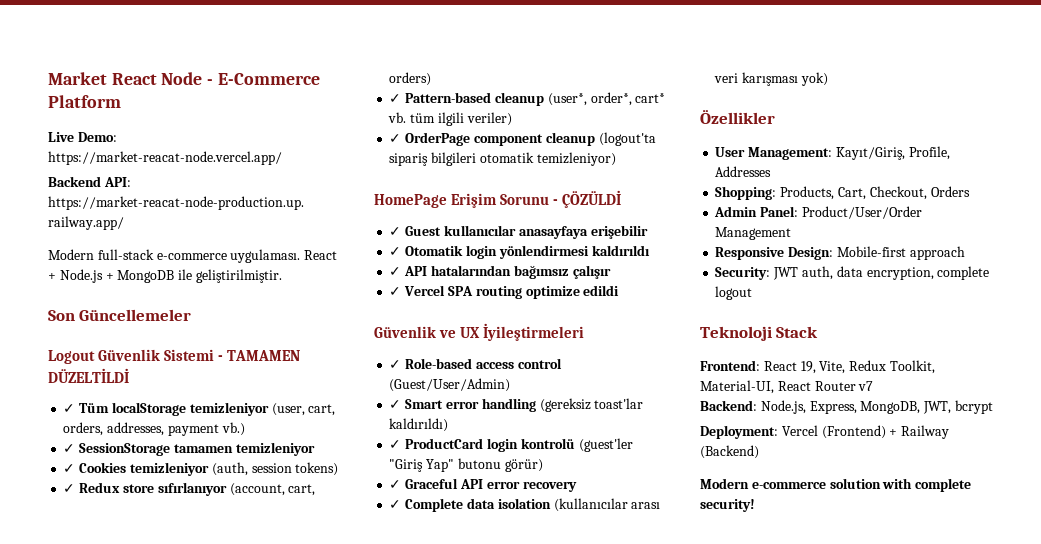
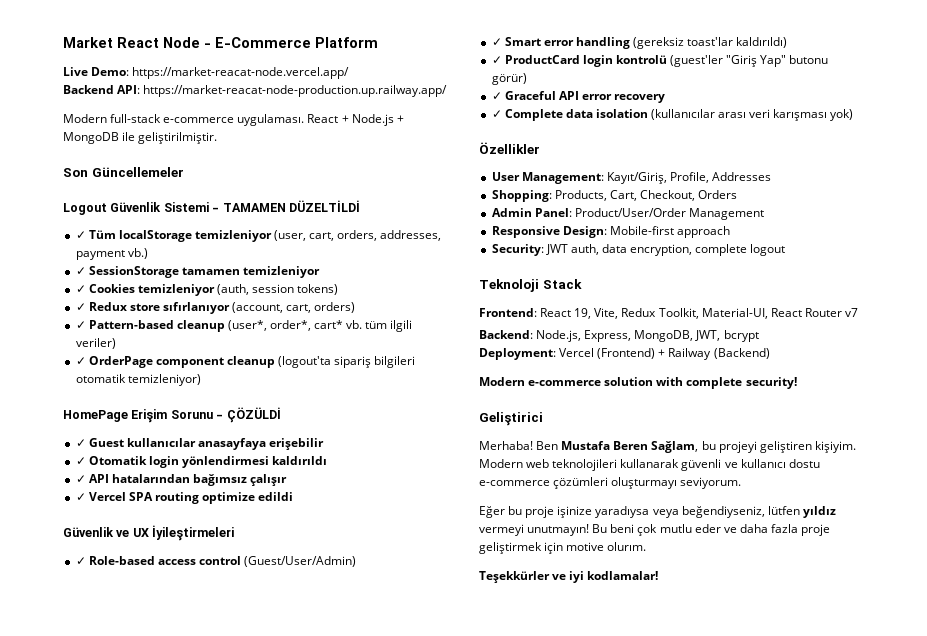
(755, 505) none -> [479,412,543,426] [479,441,856,453] [479,459,820,471] [479,477,742,489] [479,506,836,518] [479,524,831,536] [479,542,647,554] [479,571,659,583] // Geliştirici // Merhaba! Ben Mustafa Beren Sağlam, bu projeyi geliştiren kişiyim. Modern web teknolojileri kullanarak güvenli ve kullanıcı dostu e-commerce çözümleri oluşturmayı seviyorum. // Eğer bu proje işinize yaradıysa veya beğendiyseniz, lütfen yıldız vermeyi unutmayın! Bu beni çok mutlu eder ve daha fazla proje geliştirmek için motive olurım. // Teşekkürler ve iyi kodlamalar!

